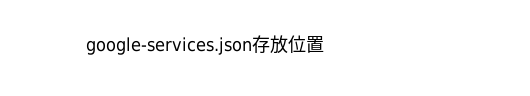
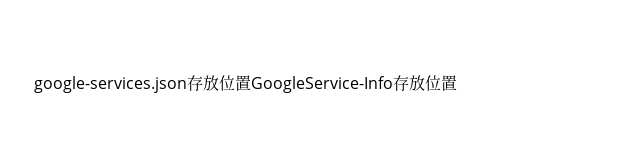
(324, 44) none -> [251,75,457,93] GoogleService-Info存放位置

